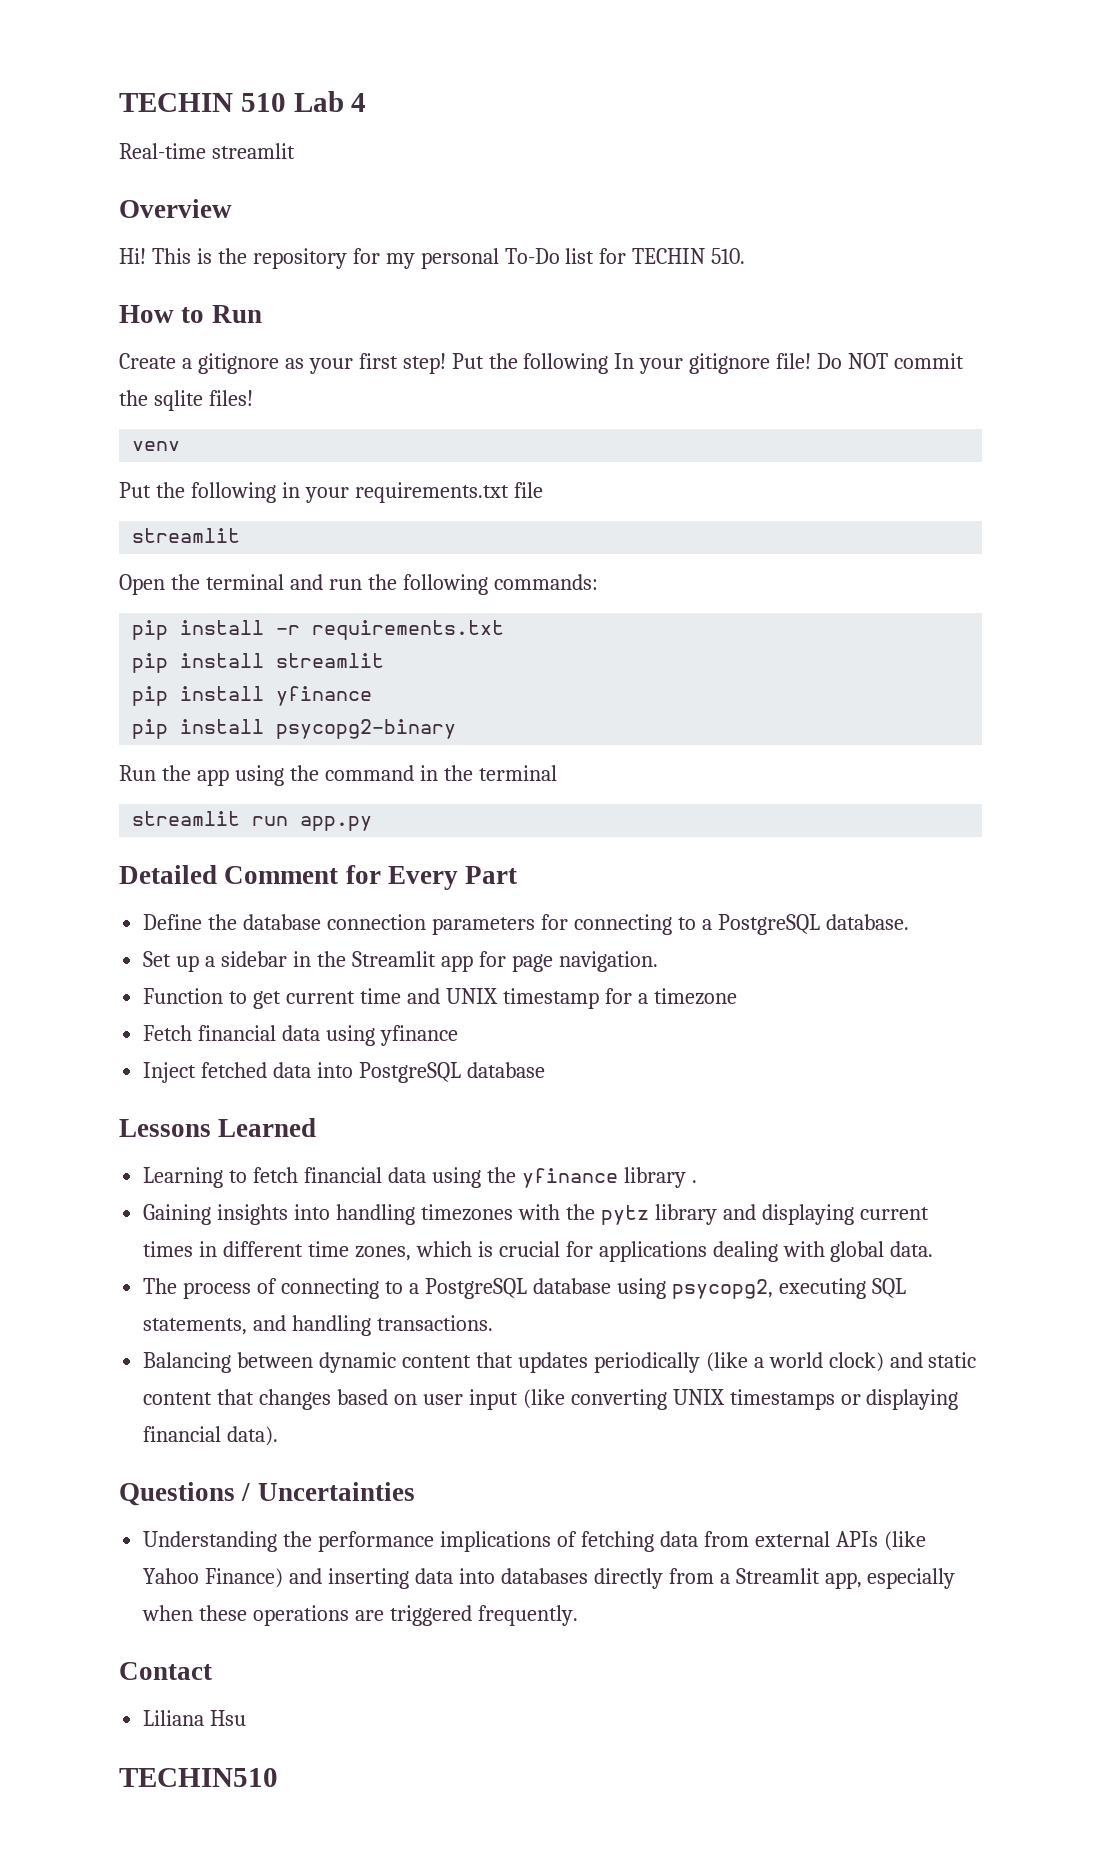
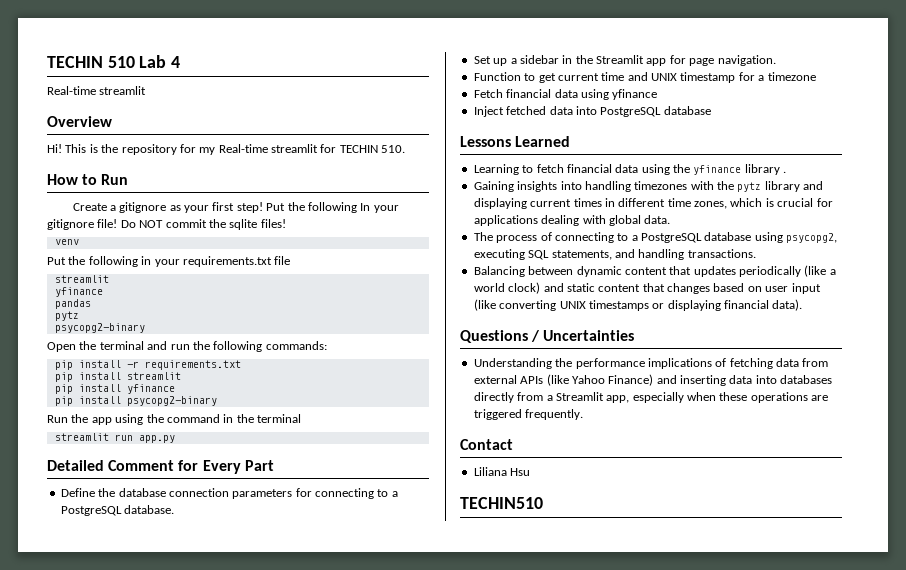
[420,248,595,269] personal To-Do list -> [218,144,318,153] Real-time streamlit
(241, 535) none -> [54,287,103,297] [54,299,91,309] [54,311,79,321] [54,323,145,333] // yfinance // pandas // pytz // psycopg2-binary

